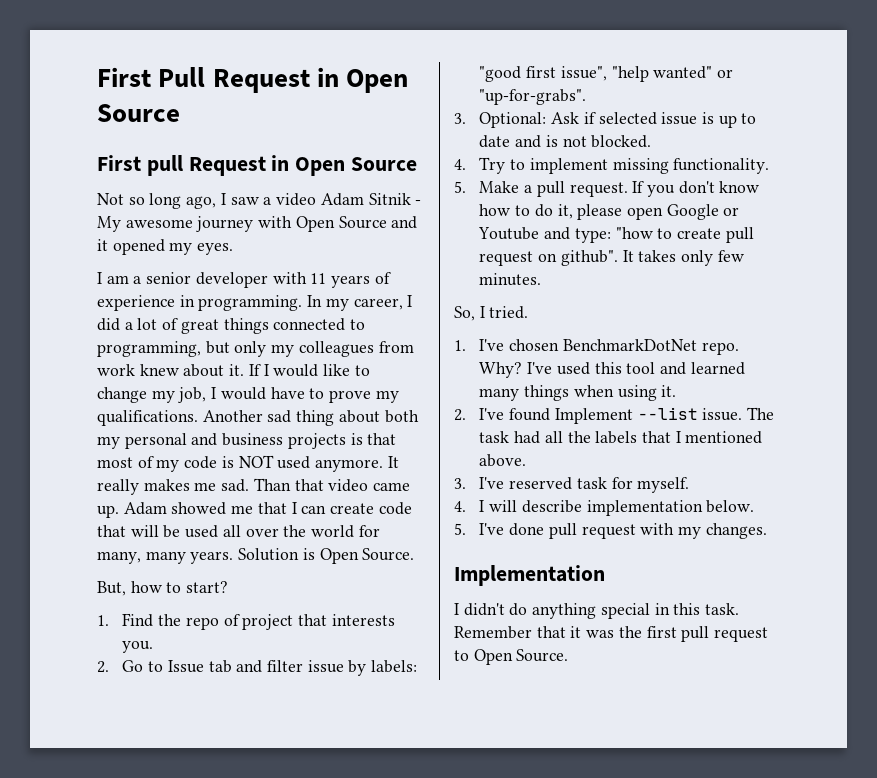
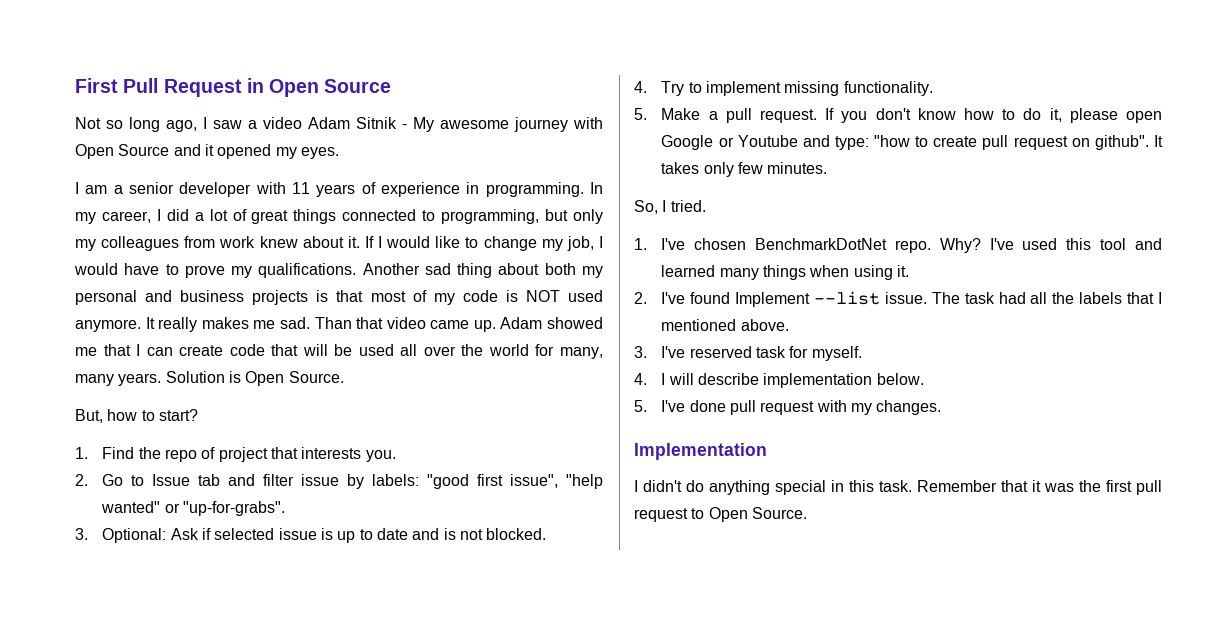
[97,155,418,176] // First pull Request in Open Source -> (392, 86) none

